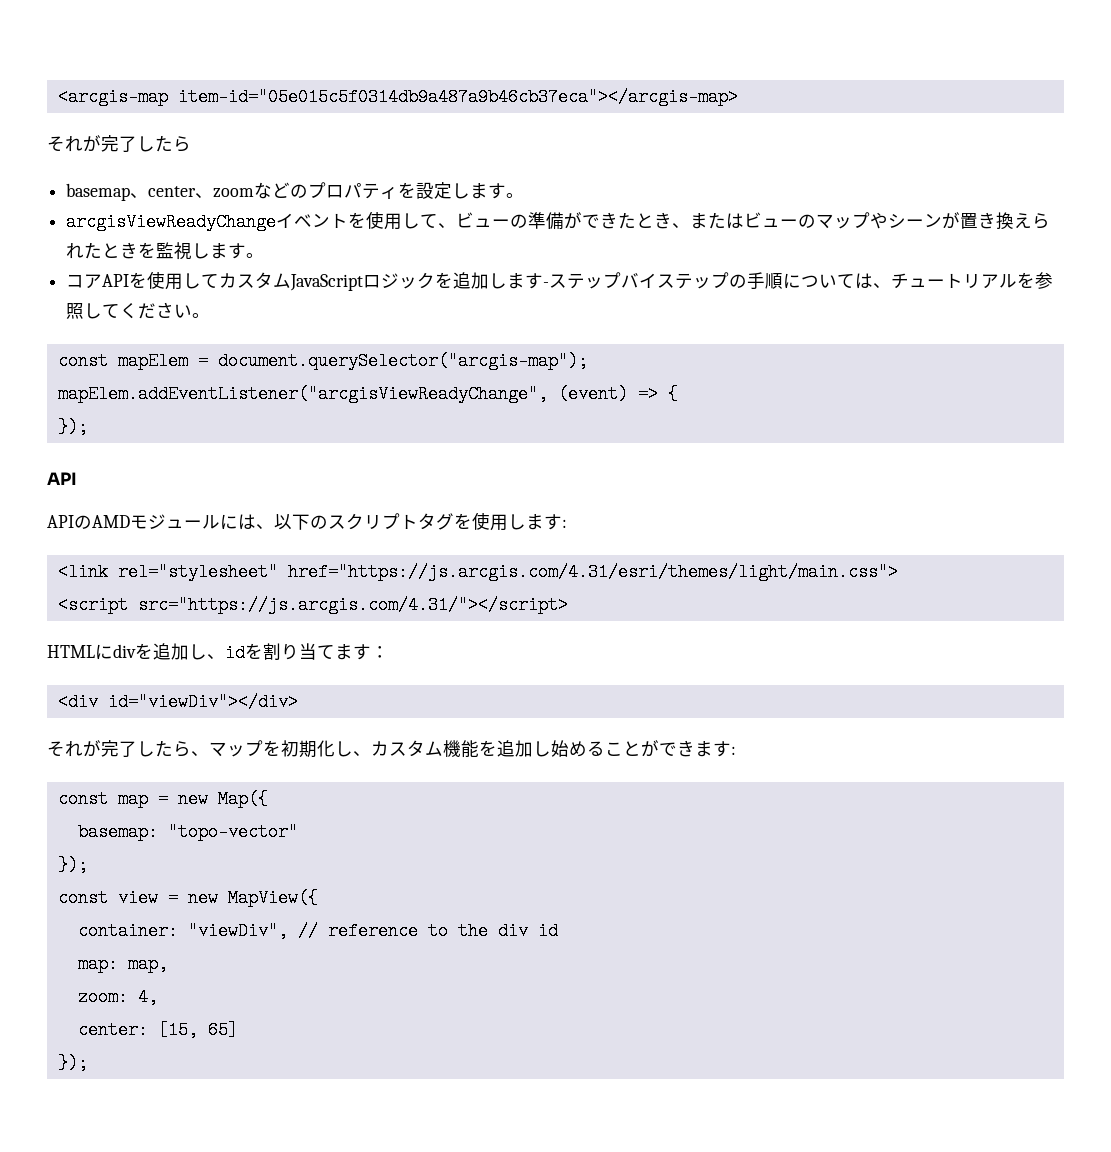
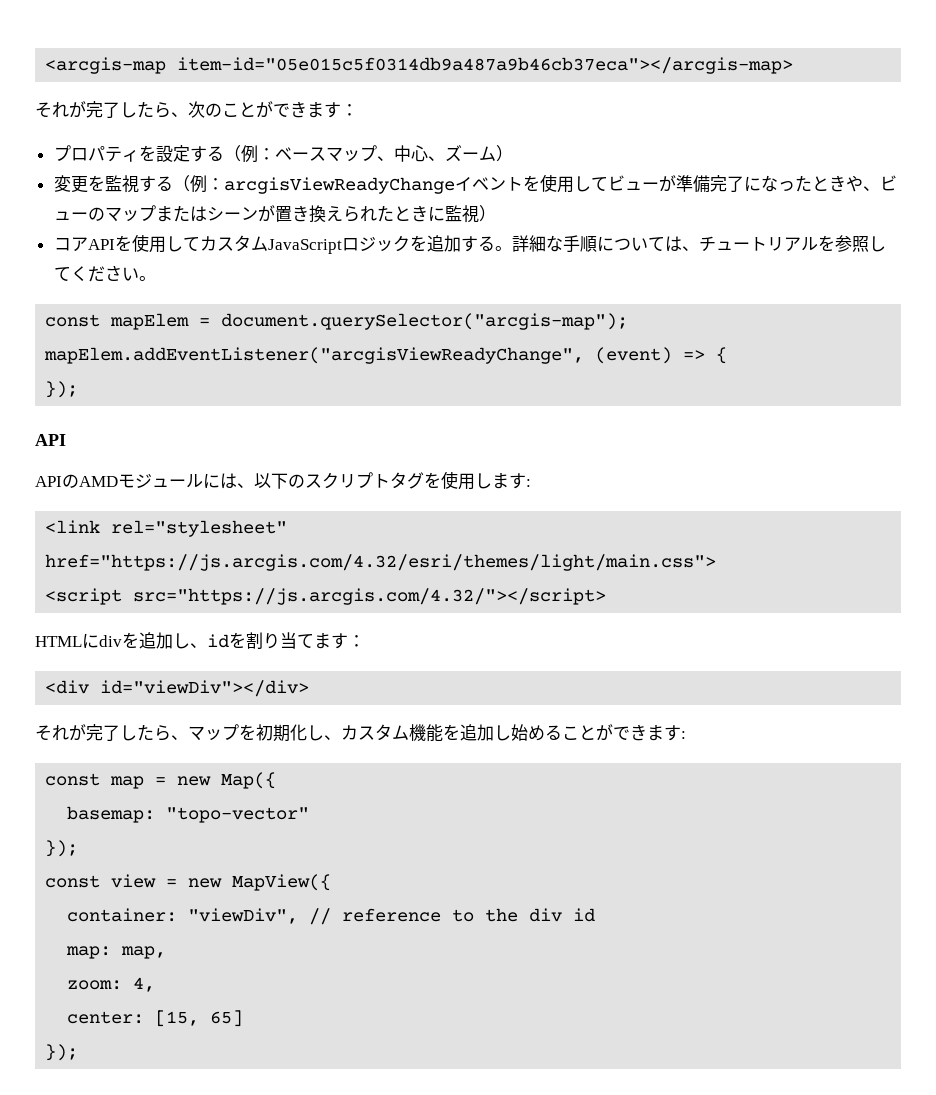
[66,182,525,201] // basemap、center、zoomなどのプロパティを設定します。 // -> [171,101,358,118] [53,145,513,163] [53,175,224,193] 、次のことができます： // プロパティを設定する（例：ベースマップ、中心、ズーム） // 変更を監視する（例：
[438,212,745,230] 、ビューの準備ができたとき、または -> [607,175,880,193] ビューが準備完了になったときや、
[870,212,889,229] や -> [155,205,207,222] または
[138,242,265,260] を監視します。 -> [427,205,496,223] に監視）
[489,272,748,289] します-ステップバイステップの -> [460,235,563,252] する。詳細な
[287,563,898,581] href="https://js.arcgis.com/4.31/esri/themes/light/main.css"> -> [45,554,717,571] href="https://js.arcgis.com/4.32/esri/themes/light/main.css">
[137,596,568,614] src="https://js.arcgis.com/4.31/"></script> -> [133,588,607,605] src="https://js.arcgis.com/4.32/"></script>

